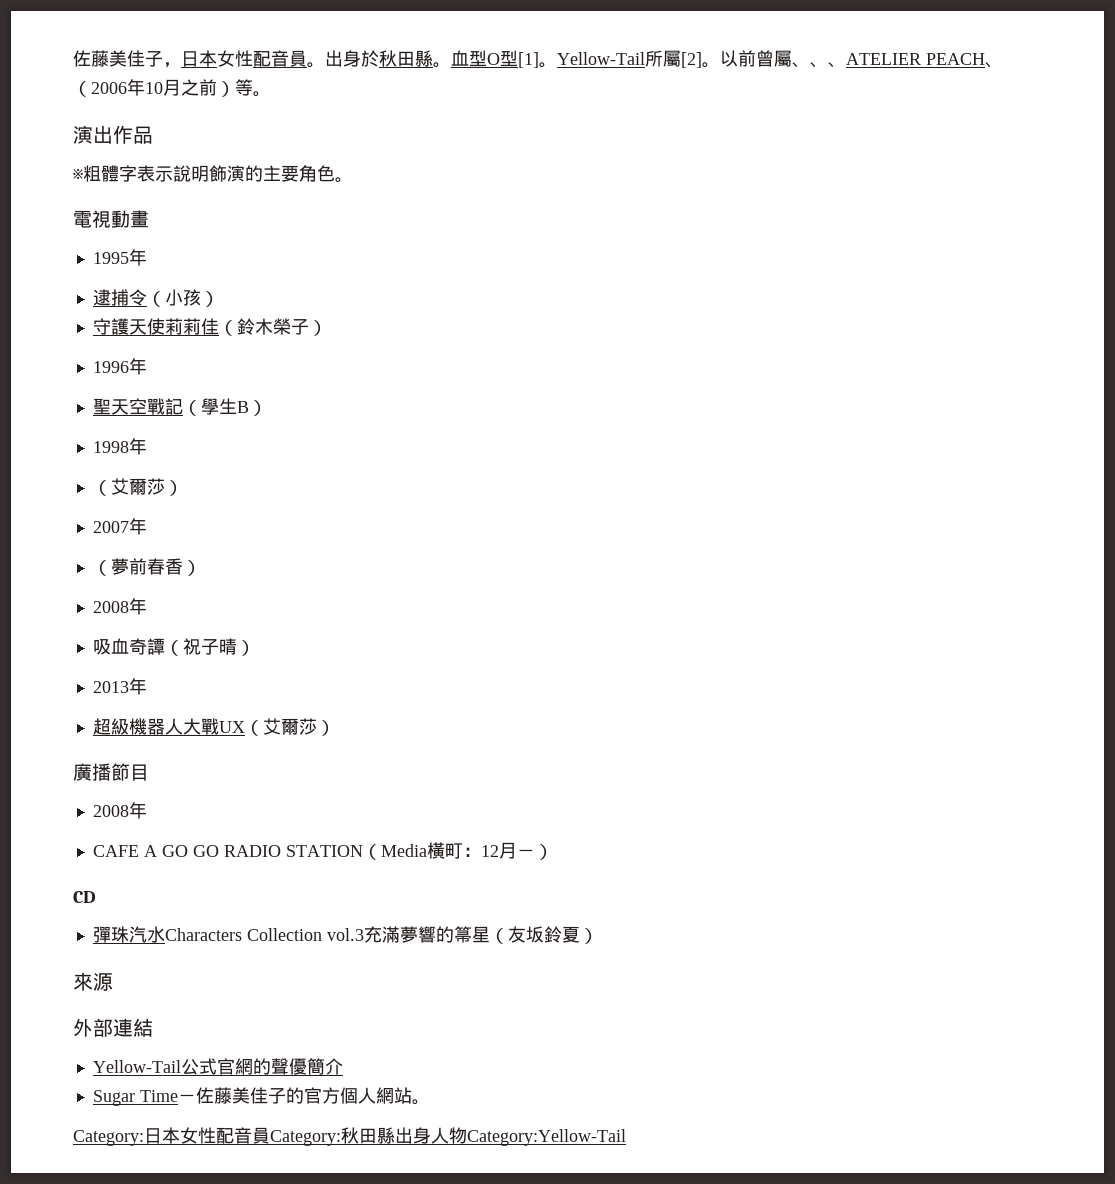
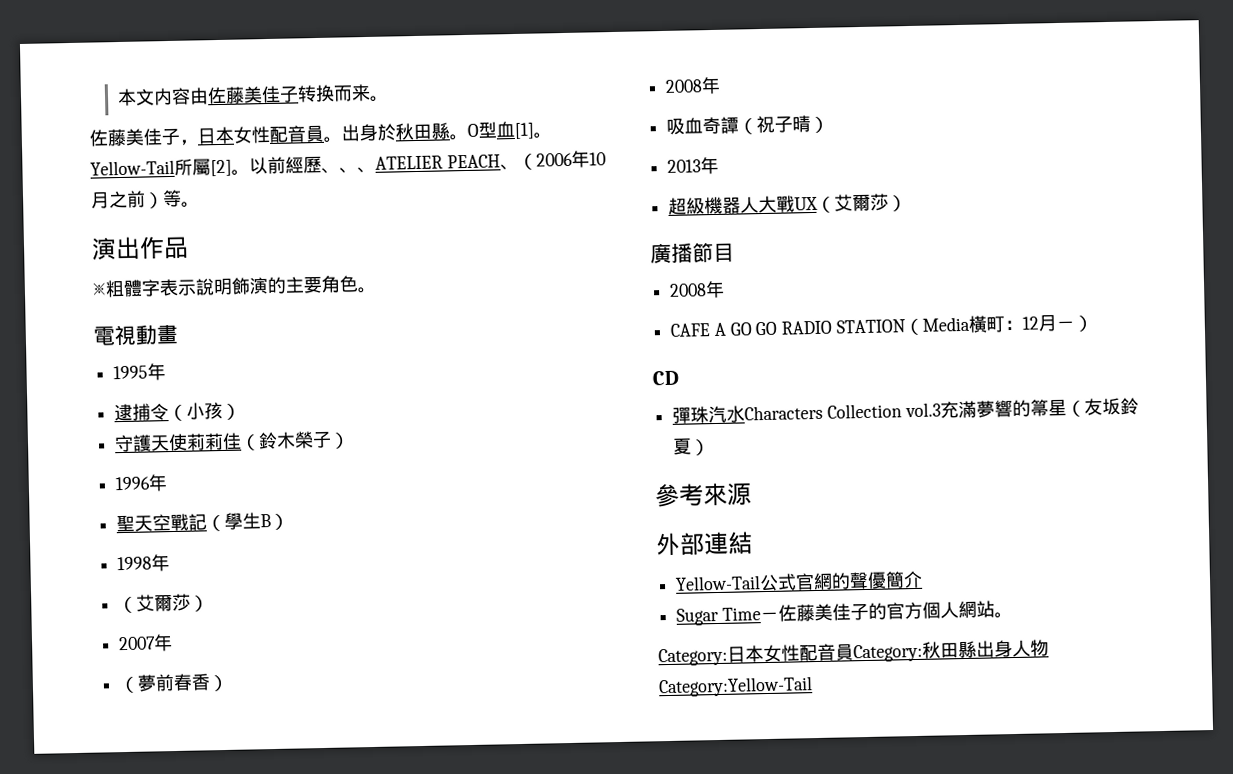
(73, 58) none -> [116,83,389,107] 本文内容由佐藤美佳子转换而来。 //
[451,50,518,67] 血型O型 -> [467,121,515,139] O型血
[756,50,792,67] 曾屬 -> [285,155,322,174] 經歷
(598, 936) none -> [654,483,704,508] 參考

